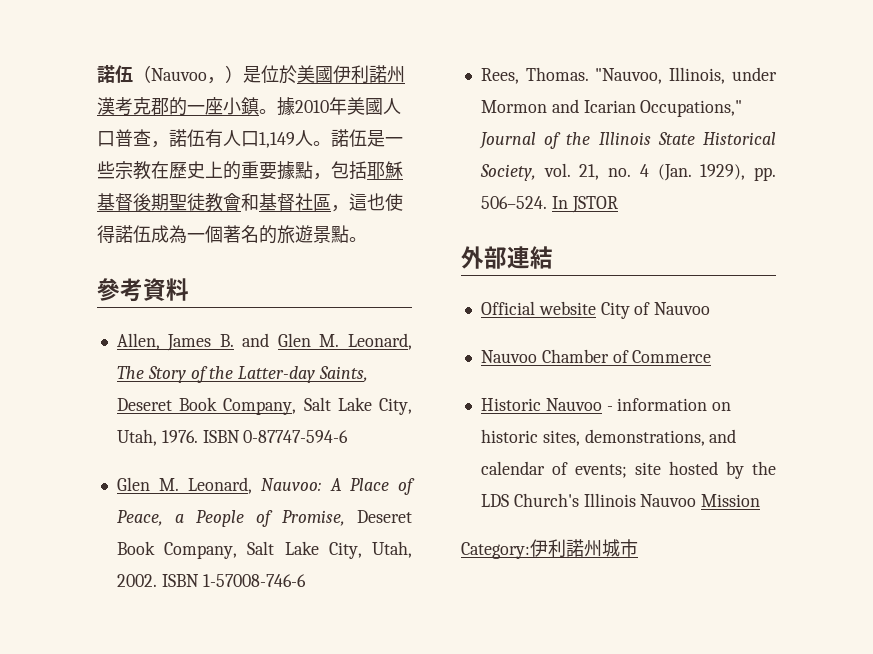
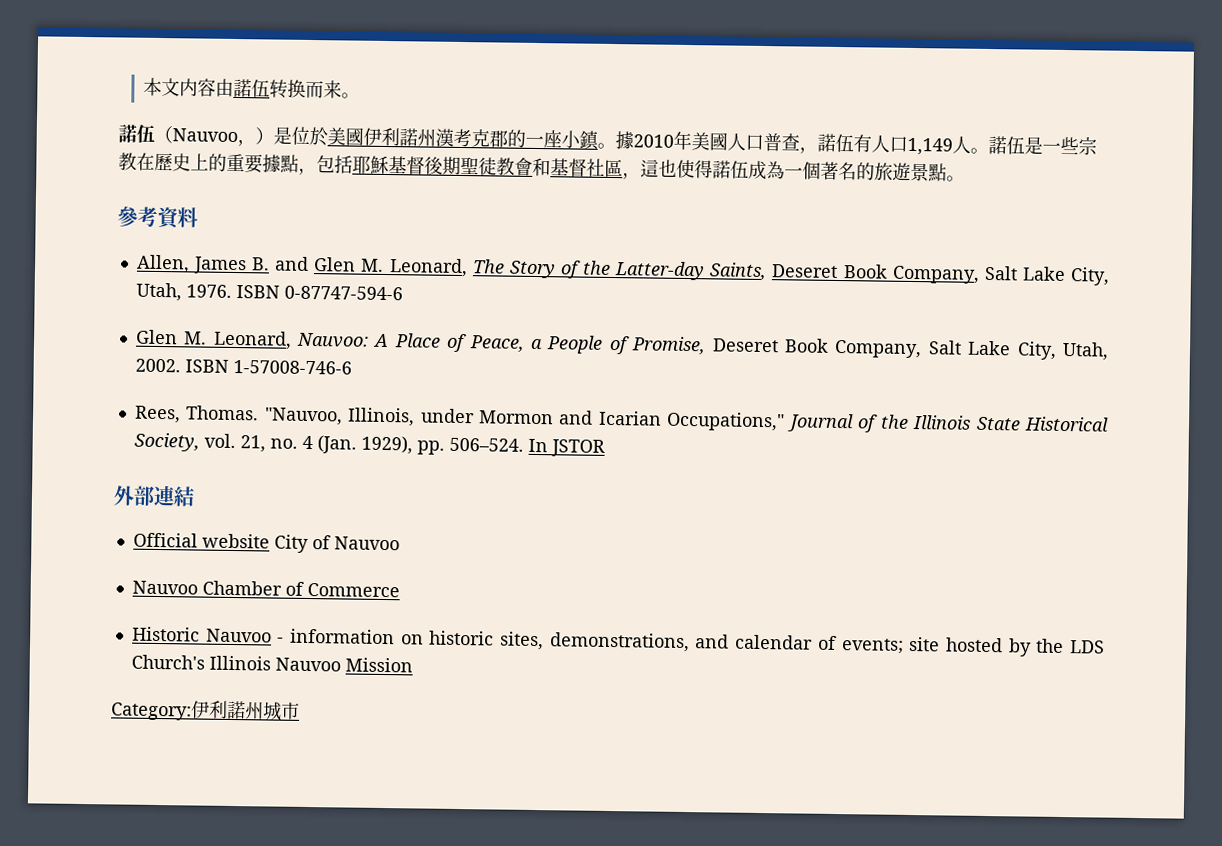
(97, 73) none -> [143,77,361,99] 本文内容由諾伍转换而来。 //

